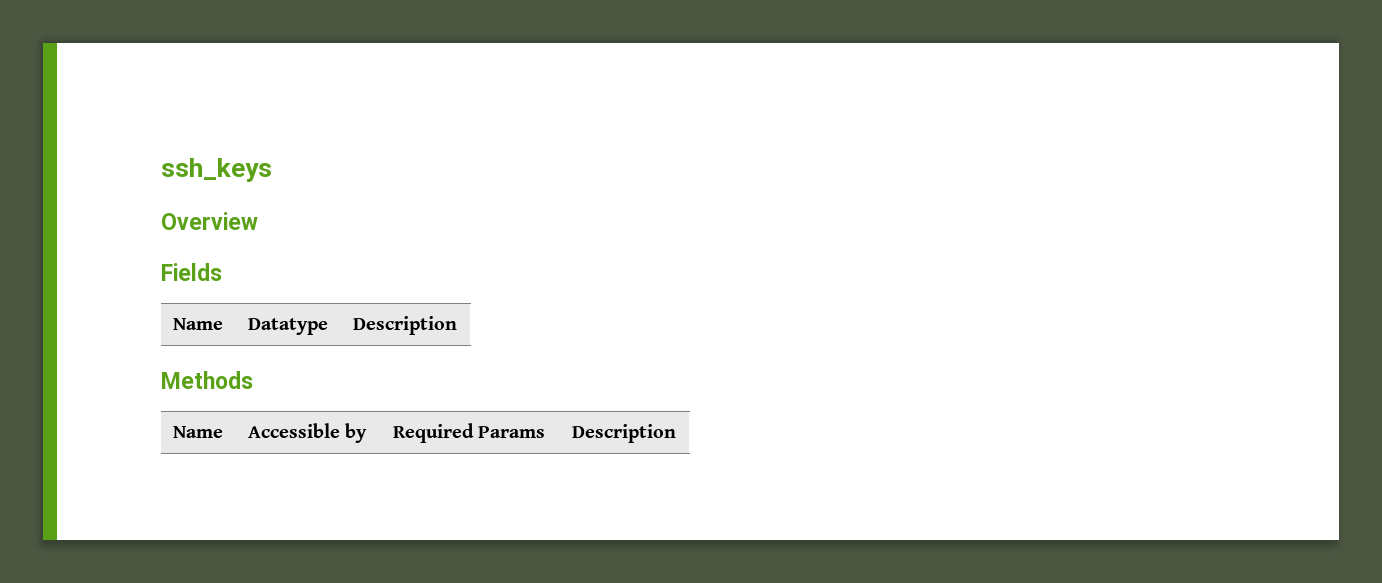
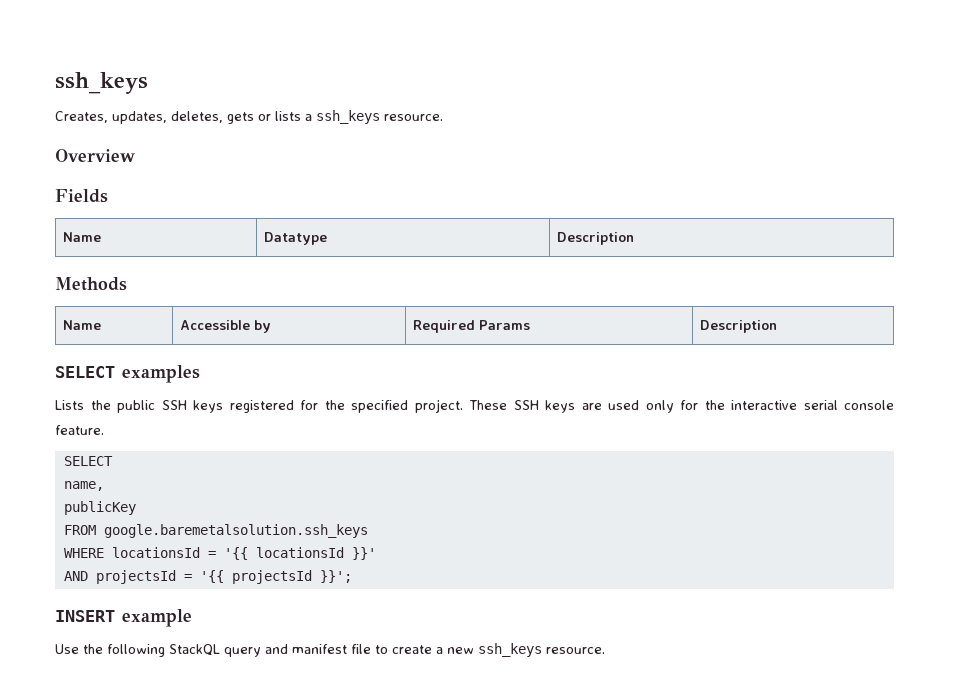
[161,158,272,182] ssh_keys -> [55,72,148,94] [55,110,443,124] ssh_keys // Creates, updates, deletes, gets or lists a ssh_keys resource.
(677, 433) none -> [55,365,200,383] [55,399,894,413] [55,425,104,435] [63,456,113,466] [63,481,104,491] [63,501,136,515] [63,524,368,538] [63,547,376,560] [63,570,352,584] [55,609,192,627] [55,643,605,657] // SELECT examples // Lists the public SSH keys registered for the specified project. These SSH keys are used only for the interactive serial console feature. // SELECT // name, // publicKey // FROM google.baremetalsolution.ssh_keys // WHERE locationsId = '{{ locationsId }}' // AND projectsId = '{{ projectsId }}'; // INSERT example // Use the following StackQL query and manifest file to create a new ssh_keys resource.

